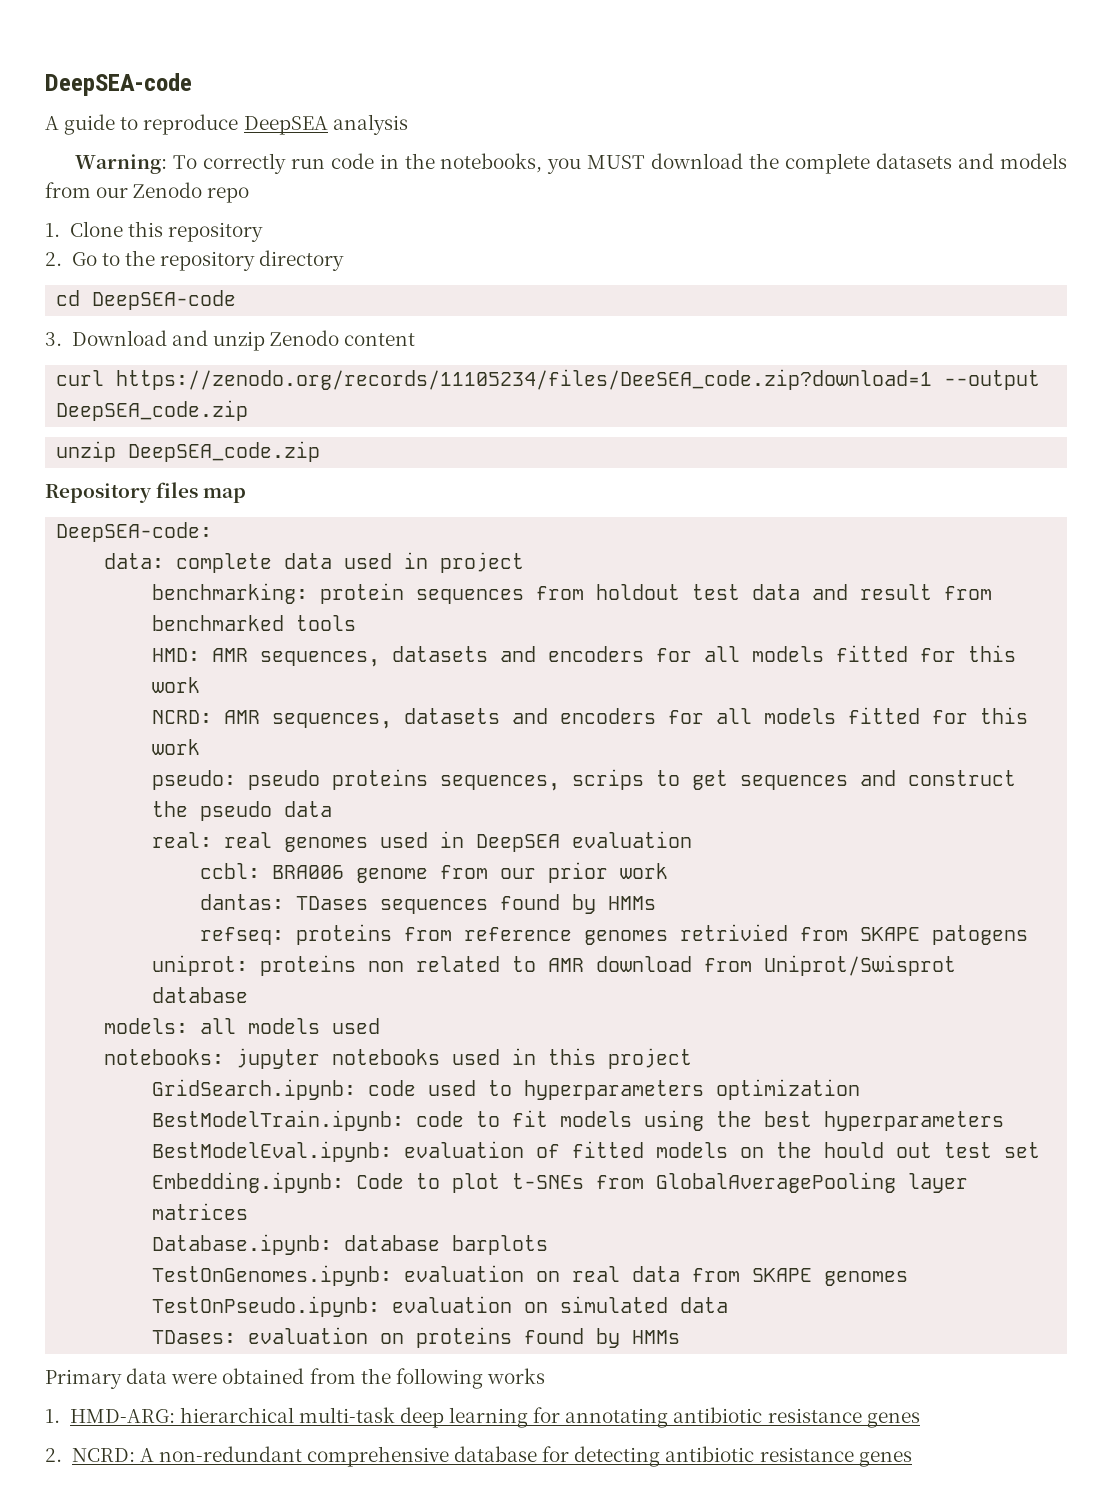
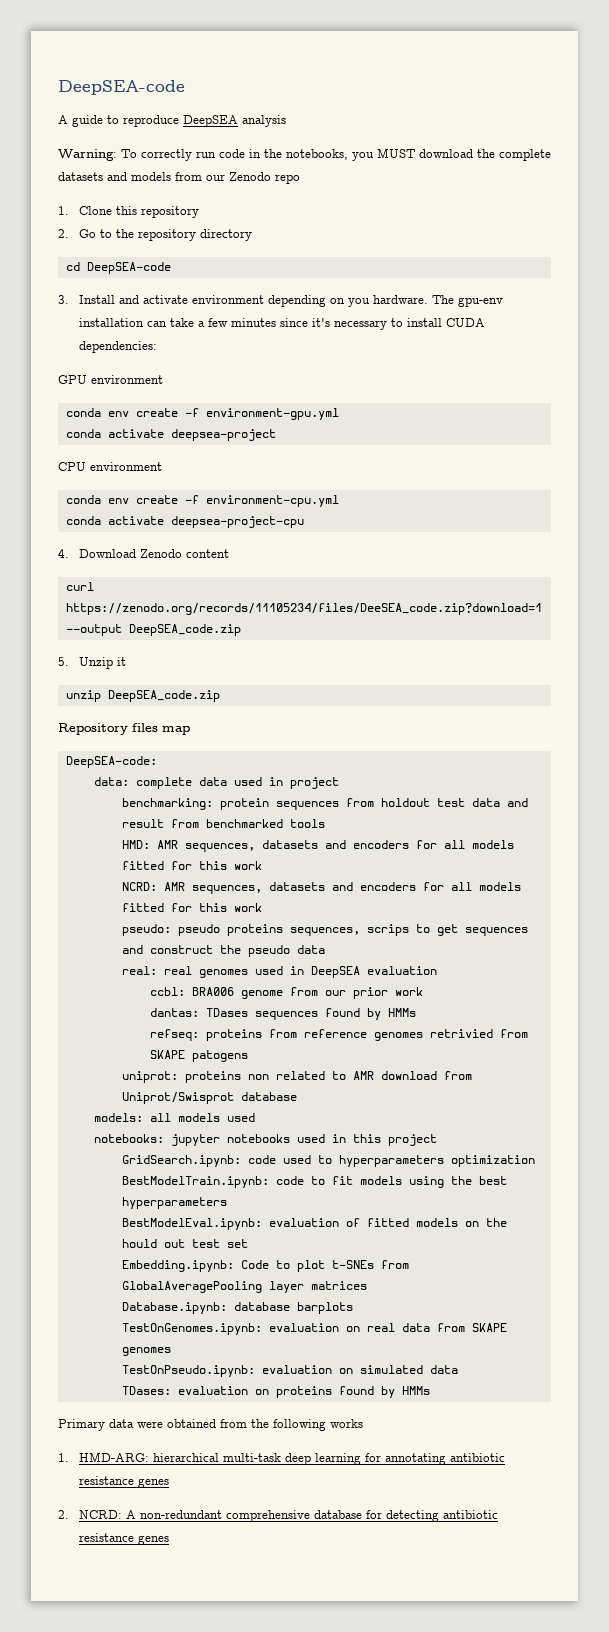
[71,330,265,351] Download and unzip -> [79,295,504,307] [79,318,486,330] [79,341,158,353] [58,375,163,384] [65,408,339,420] [65,429,276,441] [58,462,162,471] [65,495,339,507] [65,516,304,528] [58,549,137,558] Install and activate environment depending on you hardware. The gpu-env installation can take a few minutes since it's necessary to install CUDA dependencies: // GPU environment // conda env create -f environment-gpu.yml // conda activate deepsea-project // CPU environment // conda env create -f environment-cpu.yml // conda activate deepsea-project-cpu // 4. Download
(249, 410) none -> [58,657,127,669] // 5. Unzip it

